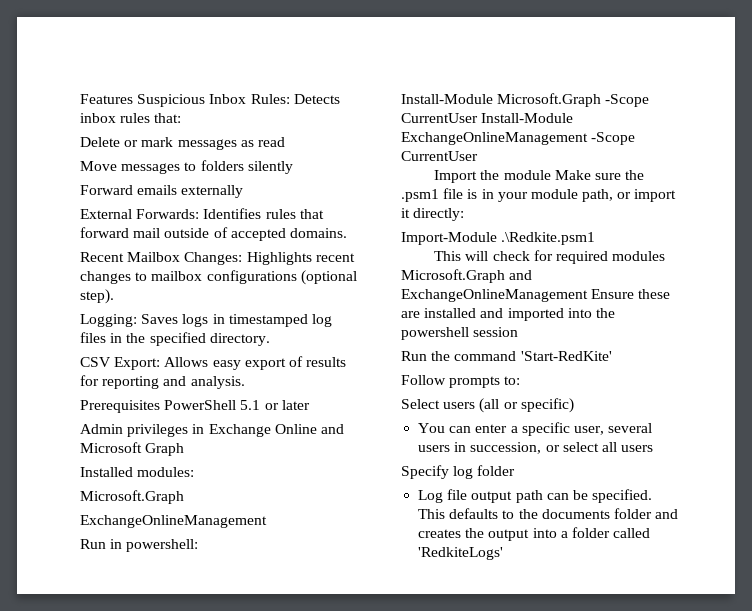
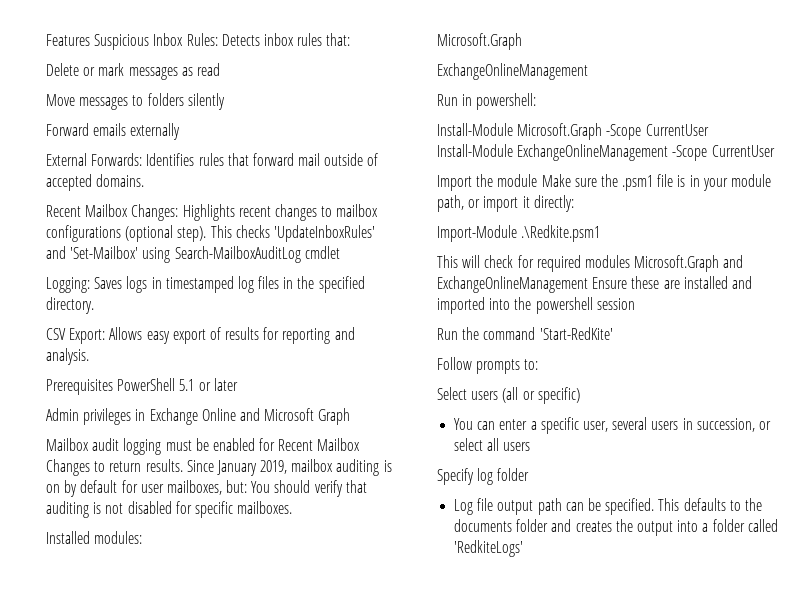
(114, 296) none -> [210,225,375,242] [46,246,340,263] This checks 'UpdateInboxRules' and 'Set-Mailbox' using Search-MailboxAuditLog cmdlet
(185, 449) none -> [46,438,361,455] [46,459,392,476] [46,480,367,497] [46,501,293,518] // Mailbox audit logging must be enabled for Recent Mailbox Changes to return results. Since January 2019, mailbox auditing is on by default for user mailboxes, but: You should verify that auditing is not disabled for specific mailboxes.

